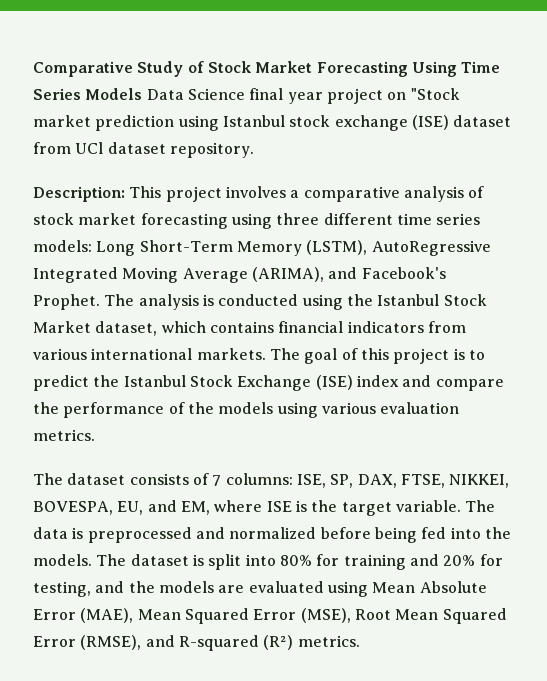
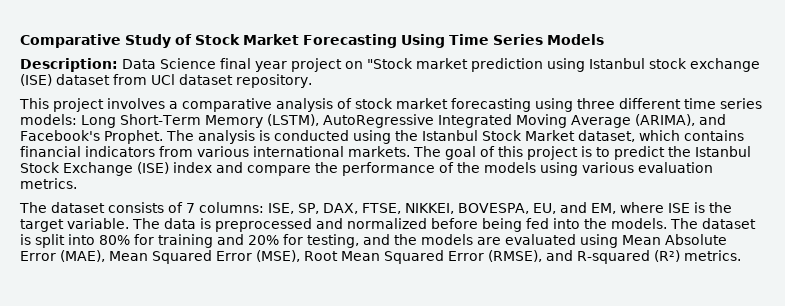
(143, 94) none -> [20,58,118,72] // Description:
[33,186,125,202] Description: -> (312, 81) none

